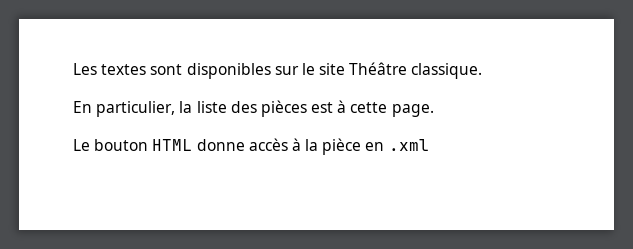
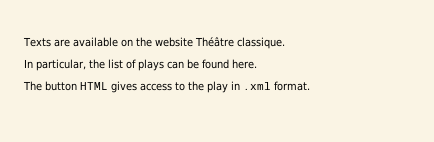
[73,62,483,79] [73,100,434,117] [73,138,429,155] Les textes sont disponibles sur le site Théâtre classique. // En particulier, la liste des pièces est à cette page. // Le bouton HTML donne accès à la pièce en .xml -> [23,37,285,49] [24,59,257,71] [23,81,310,93] Texts are available on the website Théâtre classique. // In particular, the list of plays can be found here. // The button HTML gives access to the play in .xml format.

